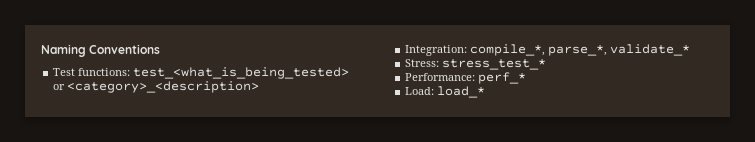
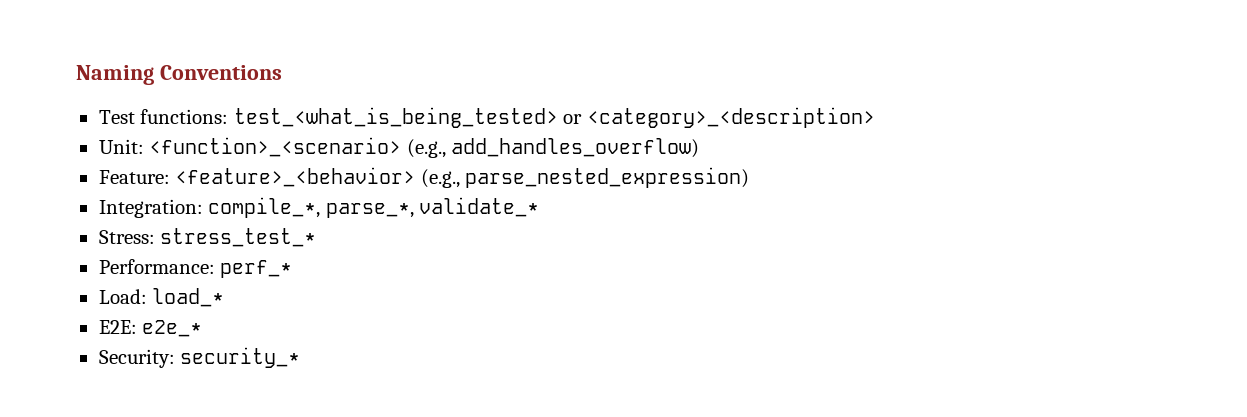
(260, 87) none -> [98,137,700,158] [98,167,750,188] // Unit: <function>_<scenario> (e.g., add_handles_overflow) // Feature: <feature>_<behavior> (e.g., parse_nested_expression)
(486, 92) none -> [98,320,203,337] [98,347,301,368] // E2E: e2e_* // Security: security_*

